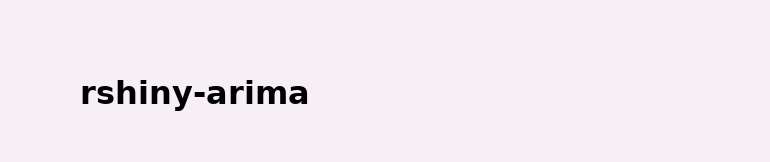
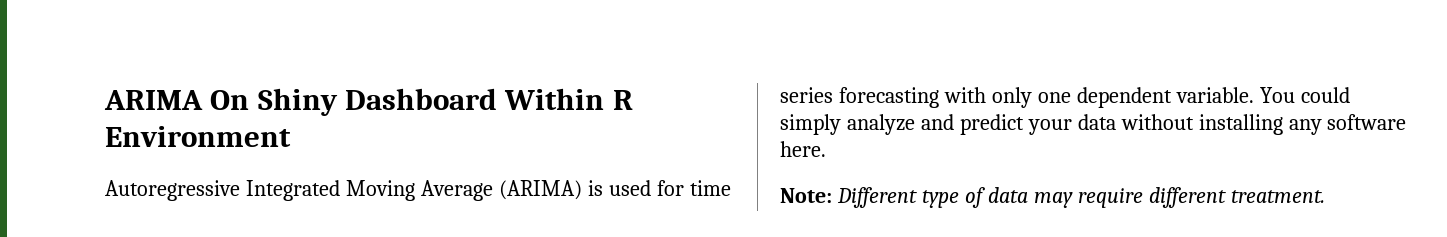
[80,80,310,111] rshiny-arima -> [104,88,633,116] [105,126,291,147] [105,180,731,201] [780,87,1350,108] [780,114,1407,135] [780,141,826,157] [780,187,1325,208] ARIMA On Shiny Dashboard Within R Environment // Autoregressive Integrated Moving Average (ARIMA) is used for time series forecasting with only one dependent variable. You could simply analyze and predict your data without installing any software here. // Note: Different type of data may require different treatment.

